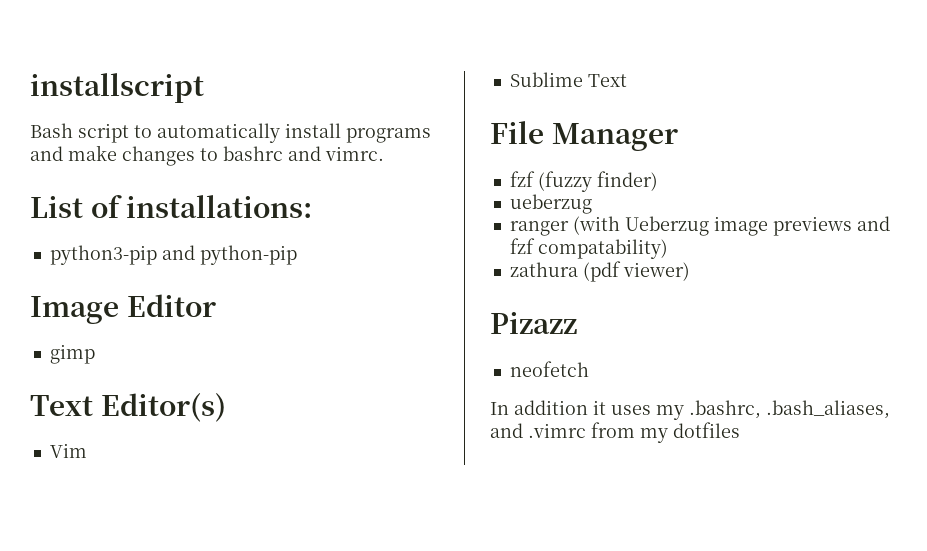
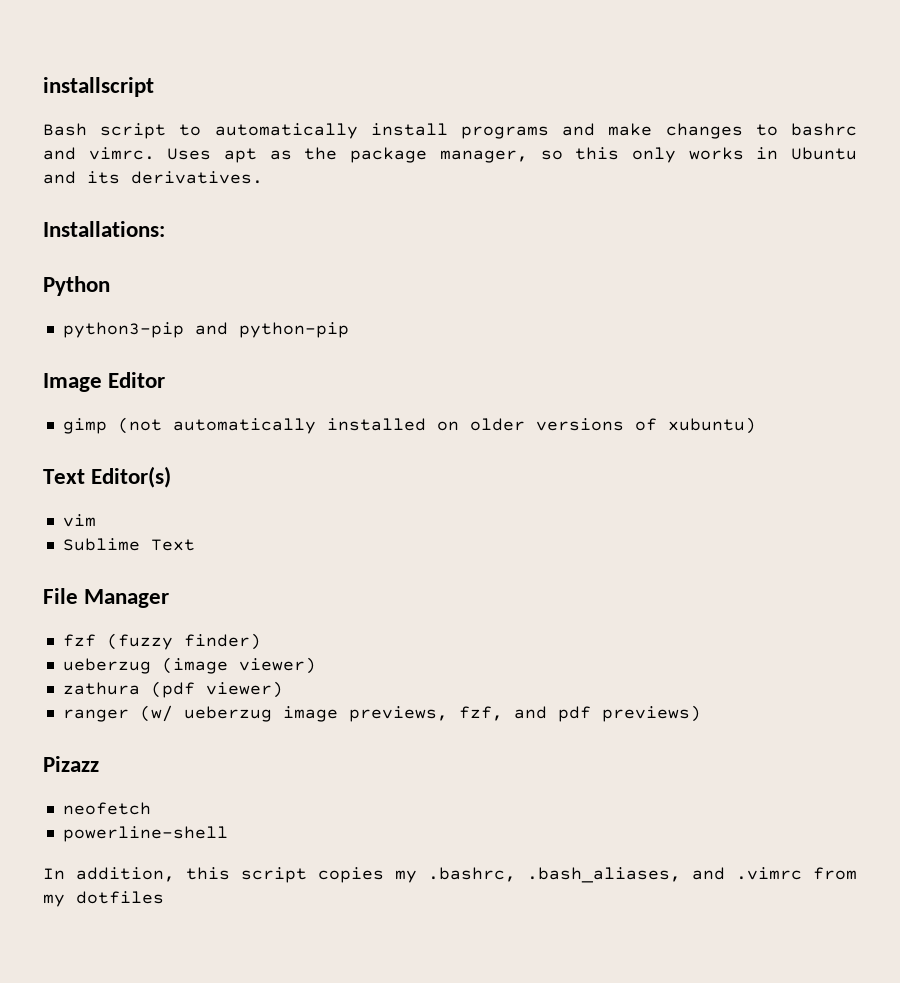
[30,195,313,218] // List of installations: -> [167,147,858,163] [43,171,263,184] [43,221,165,237] [43,276,110,296] Uses apt as the package manager, so this only works in Ubuntu and its derivatives. // Installations: // Python
(95, 354) none -> [117,417,756,434] (not automatically installed on older versions of xubuntu)
[49,443,87,458] Vim -> [62,514,96,527] vim
[509,216,890,236] [509,238,668,259] [509,261,690,282] // ranger (with Ueberzug image previews and fzf compatability) // zathura (pdf viewer) -> [161,657,316,674] [62,681,283,698] [62,705,701,722] (image viewer) // zathura (pdf viewer) // ranger (w/ ueberzug image previews, fzf, and pdf previews)
(589, 369) none -> [62,826,228,842] // powerline-shell
[514,400,651,415] addition it uses -> [76,867,384,883] addition, this script copies

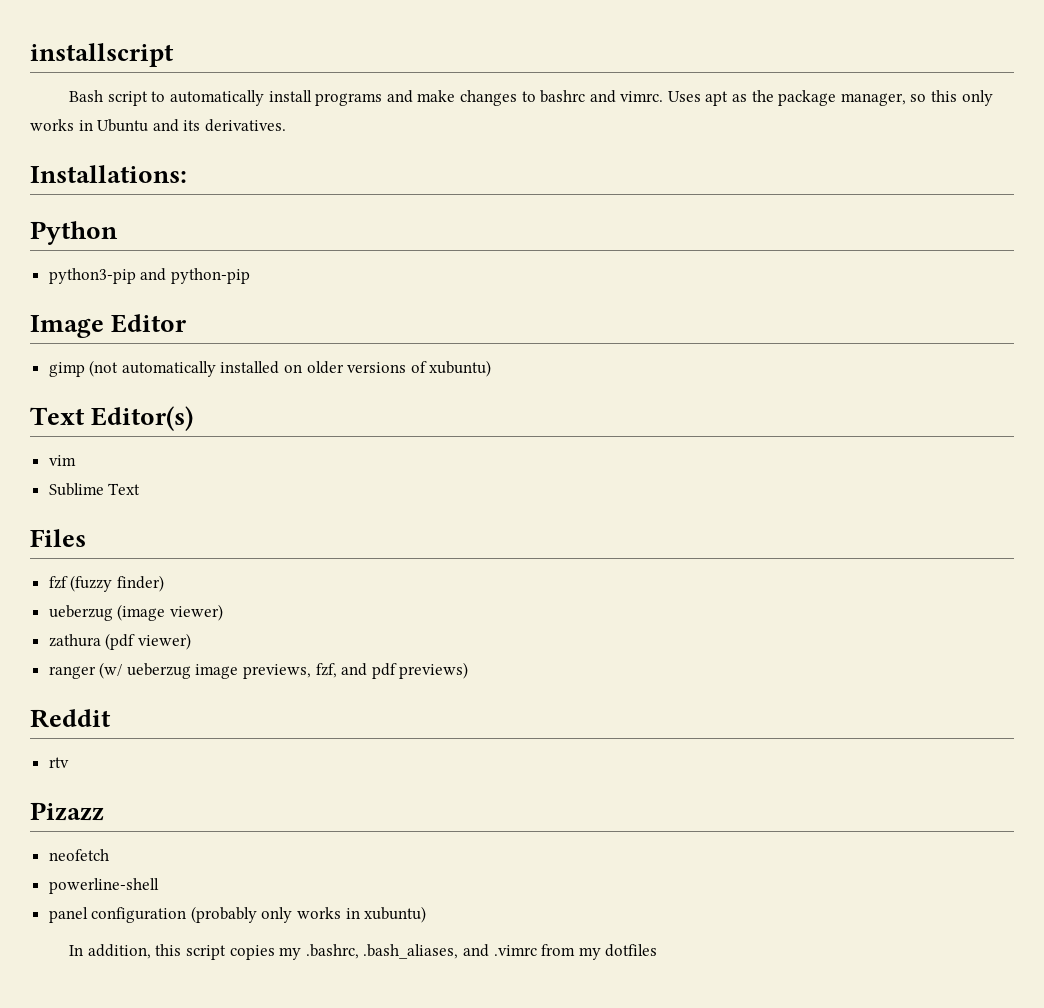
[43,588,170,608] File Manager -> [30,529,86,547] Files
(701, 713) none -> [30,709,111,728] [48,757,69,768] // Reddit // rtv
(228, 834) none -> [48,906,427,923] // panel configuration (probably only works in xubuntu)

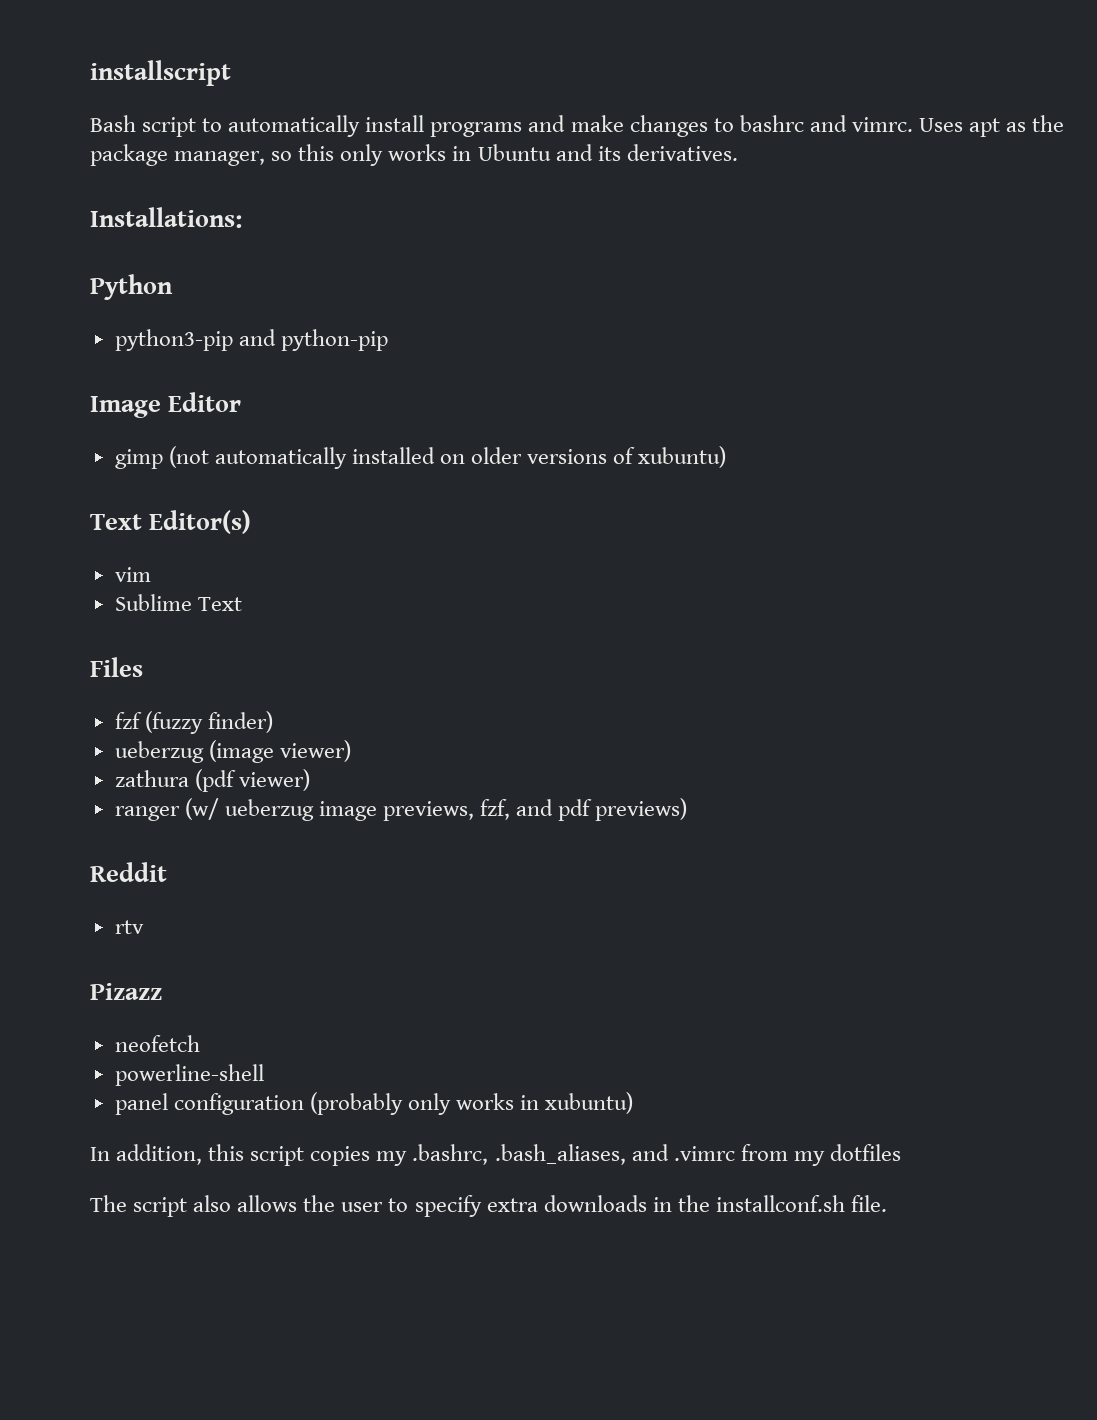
(658, 950) none -> [90,1195,887,1217] // The script also allows the user to specify extra downloads in the installconf.sh file.

